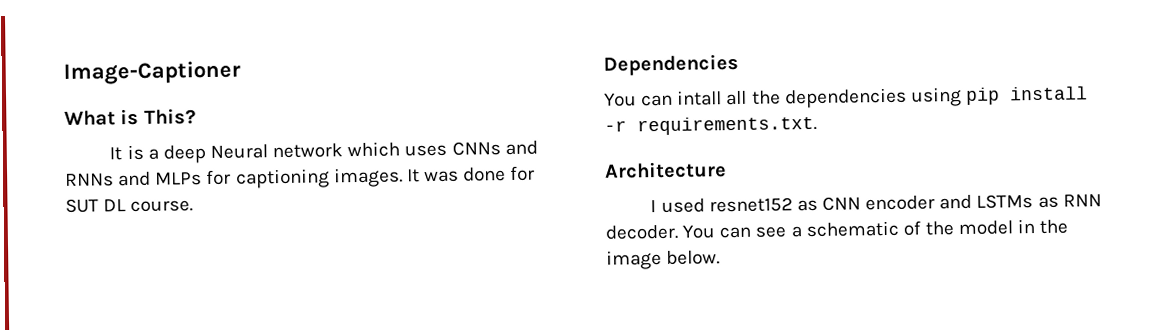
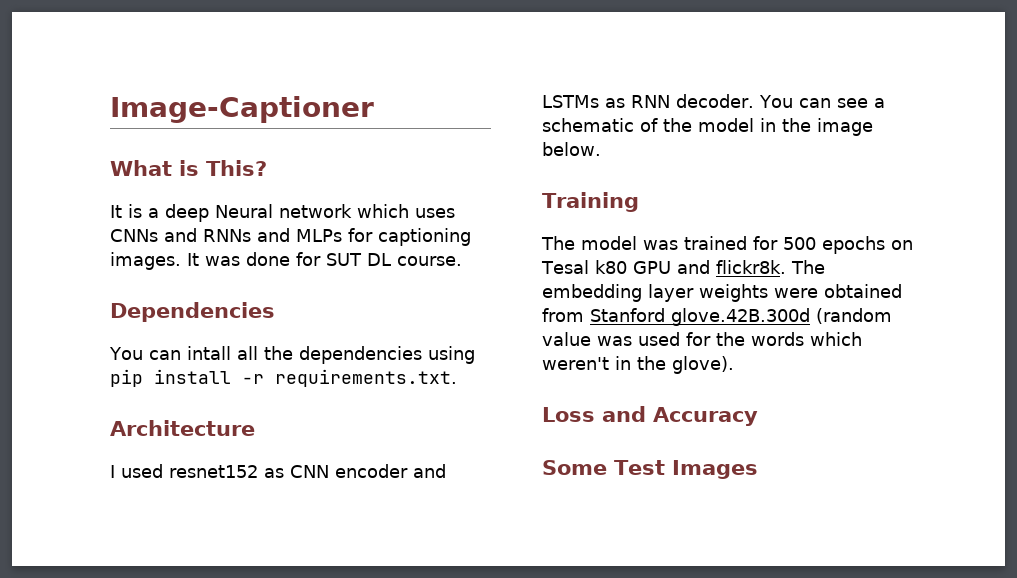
(721, 257) none -> [542,192,639,212] [541,236,913,254] [541,260,825,274] [542,284,902,302] [542,308,892,326] [542,332,862,346] [542,356,734,374] [542,406,758,426] [542,460,758,479] // Training // The model was trained for 500 epochs on Tesal k80 GPU and flickr8k. The embedding layer weights were obtained from Stanford glove.42B.300d (random value was used for the words which weren't in the glove). // Loss and Accuracy // Some Test Images

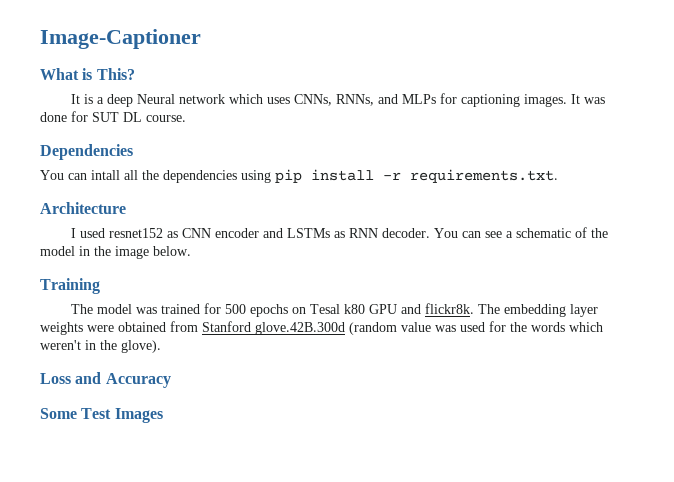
[110,228,251,242] CNNs and RNNs -> [294,94,375,106] CNNs, RNNs,

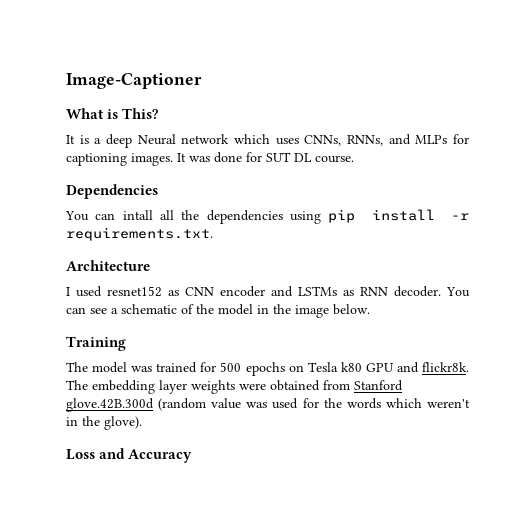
[310,304,341,314] Tesal -> [307,362,338,372] Tesla
[40,408,163,423] // Some Test Images -> (193, 456) none

